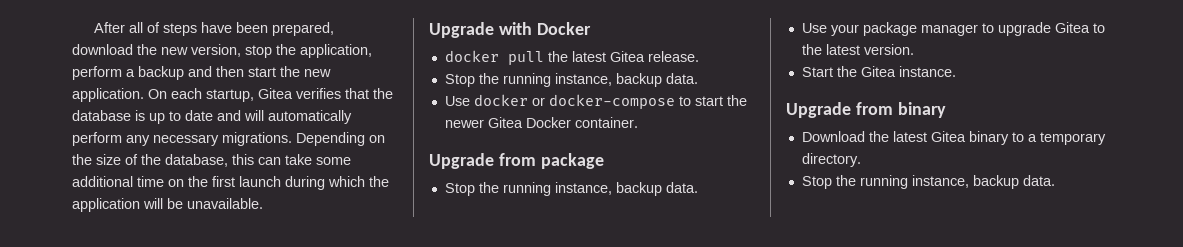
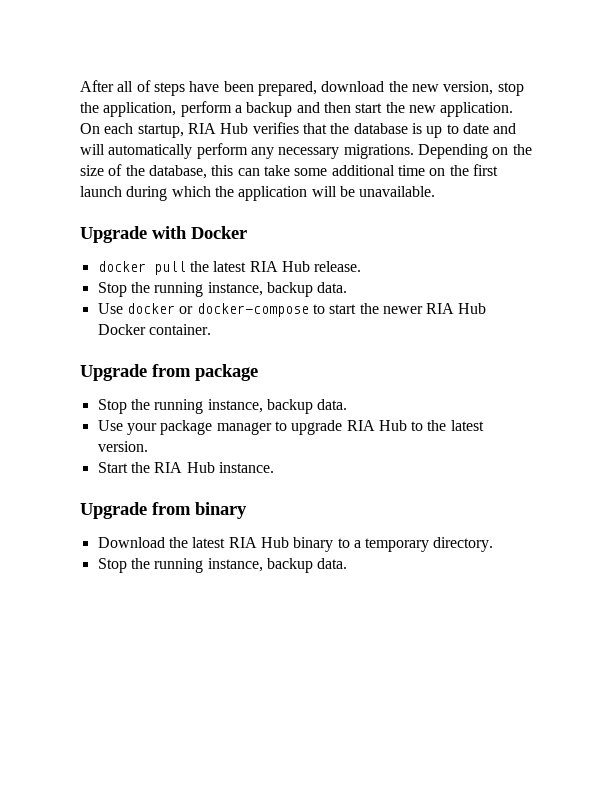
[258,88,293,99] Gitea -> [187,123,249,134] RIA Hub
[609,51,645,62] Gitea -> [249,261,310,272] RIA Hub
[487,117,523,128] Gitea -> [426,303,487,314] RIA Hub
[1054,22,1090,33] Gitea -> [346,420,407,431] RIA Hub
[860,66,896,77] Gitea -> [154,462,215,473] RIA Hub
[930,131,966,142] Gitea -> [228,537,289,548] RIA Hub

